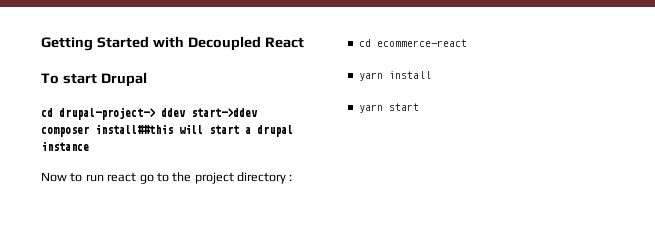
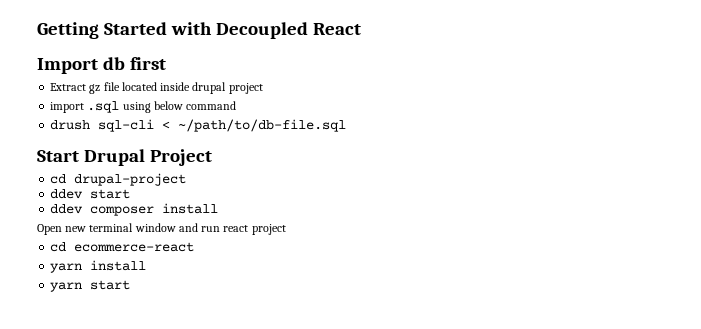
[41,73,97,84] To start -> [37,57,166,74] [50,82,263,94] [50,101,237,113] [50,119,347,132] [37,150,79,162] Import db first // Extract gz file located inside drupal project // import .sql using below command // drush sql-cli < ~/path/to/db-file.sql // Start
[41,107,258,120] [41,124,293,137] [41,141,89,151] [41,172,293,184] // cd drupal-project-> ddev start->ddev composer install##this will start a drupal instance // Now to run react go to the project directory : -> [149,149,212,166] [50,173,187,186] [50,189,131,199] [50,203,219,216] [37,223,286,235] Project // cd drupal-project // ddev start // ddev composer install // Open new terminal window and run react project

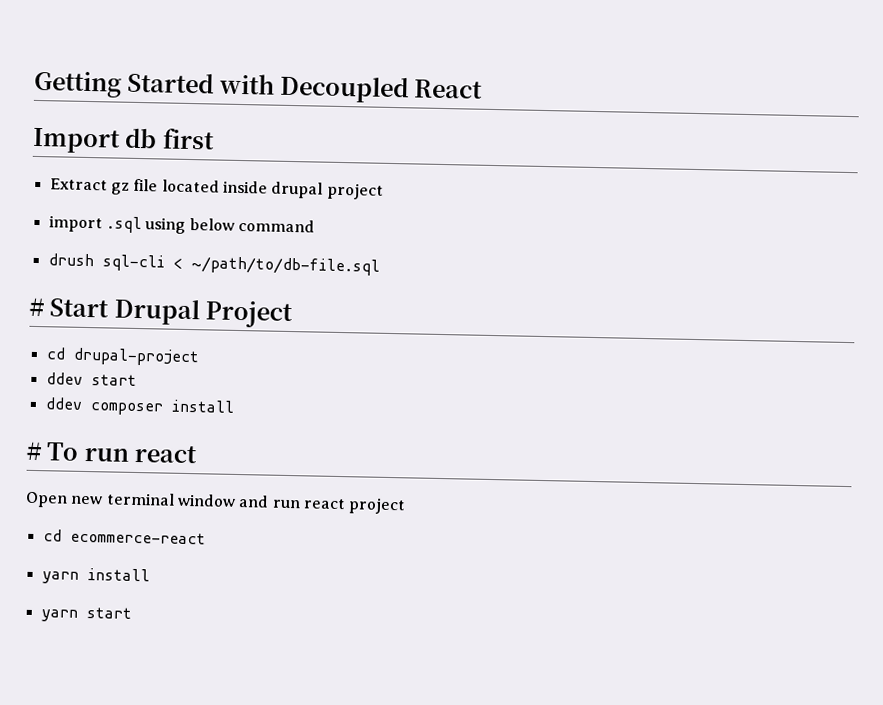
(347, 125) none -> [29,297,44,317] #
(219, 208) none -> [26,441,199,464] // # To run react

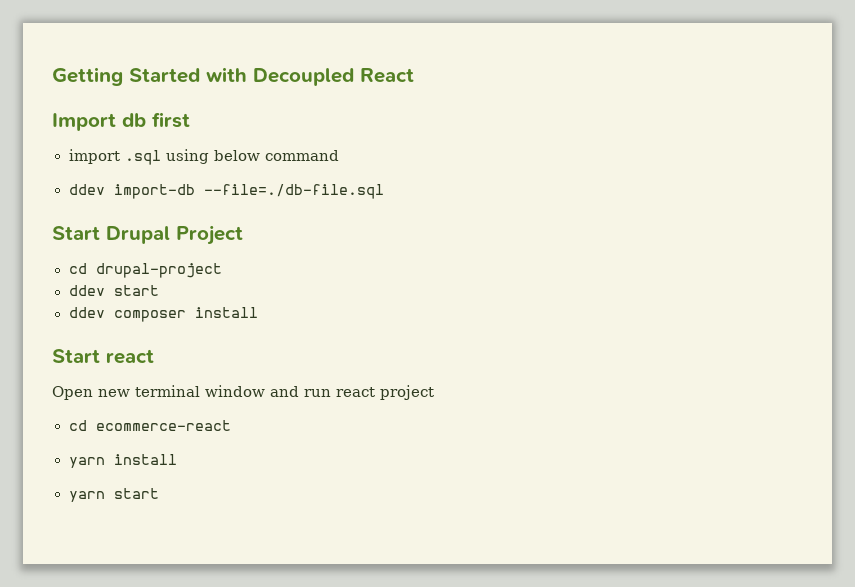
[49,178,384,200] // Extract gz file located inside drupal project -> (190, 120) none
[47,253,380,276] [29,297,44,317] drush sql-cli < ~/path/to/db-file.sql // # -> [68,184,384,199] ddev import-db --file=./db-file.sql //
[26,441,130,462] # To run -> [52,349,100,363] Start

